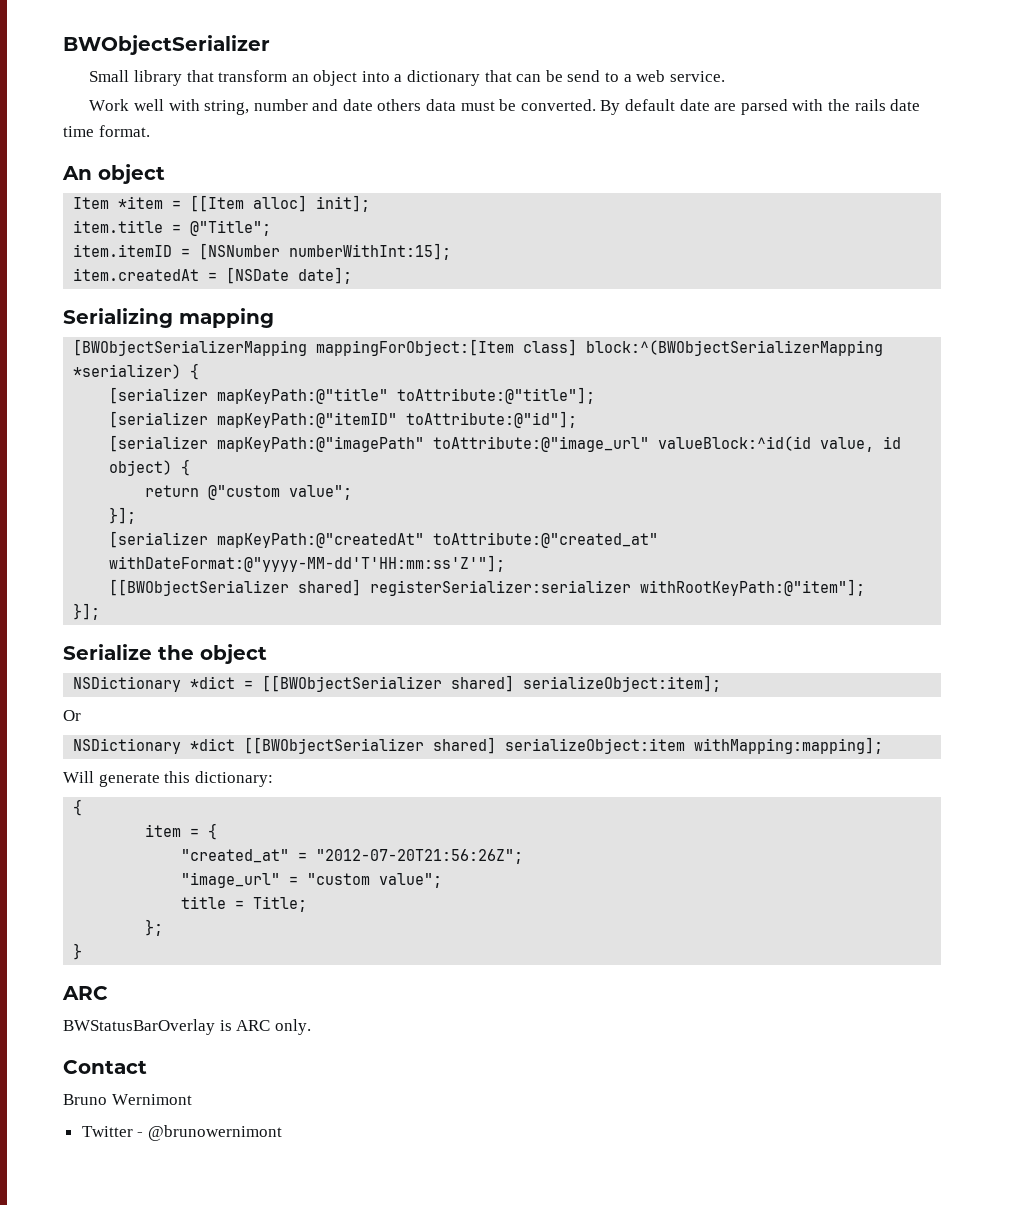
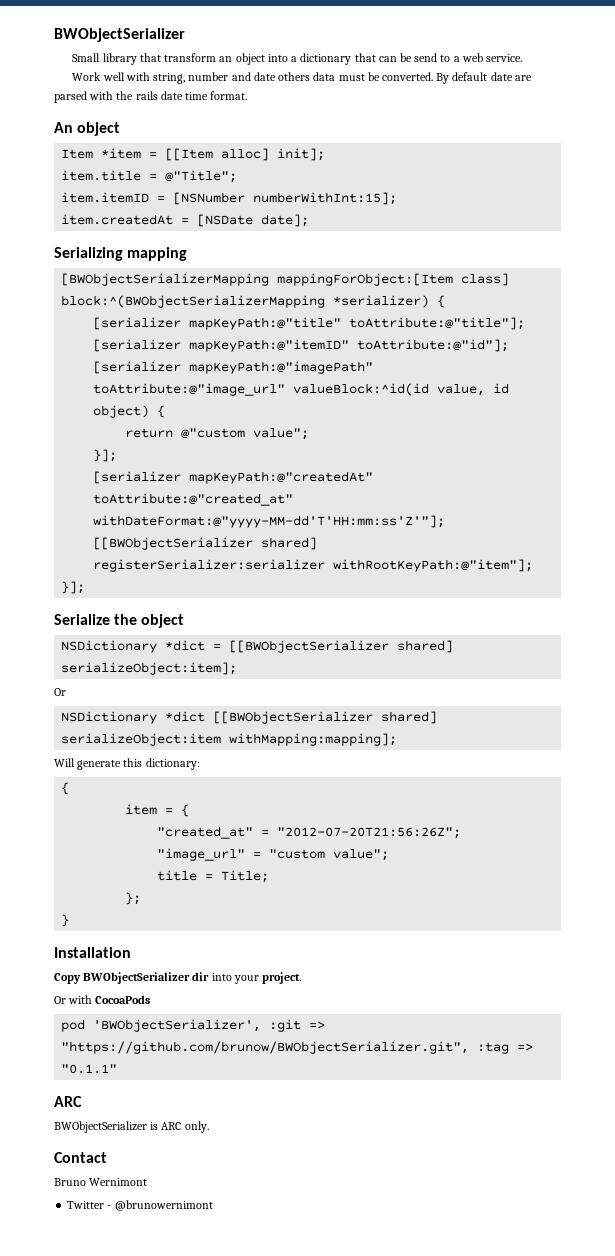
(83, 951) none -> [54,947,131,958] [54,972,302,984] [54,995,151,1004] [61,1019,326,1032] [61,1041,534,1054] [61,1064,118,1074] // Installation // Copy BWObjectSerializer dir into your project. // Or with CocoaPods // pod 'BWObjectSerializer', :git => "https://github.com/brunow/BWObjectSerializer.git", :tag => "0.1.1"
[63,1019,215,1035] BWStatusBarOverlay -> [54,1121,147,1133] BWObjectSerializer

